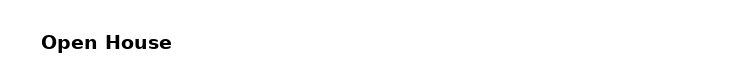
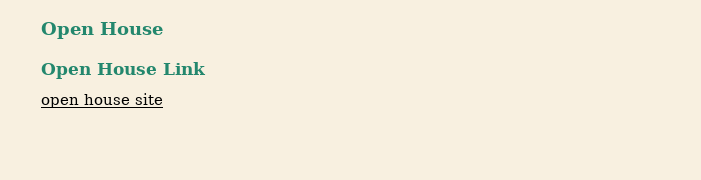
[41,35,172,53] Open House -> [41,22,163,39] [41,62,206,79] [41,93,163,108] Open House // Open House Link // open house site

